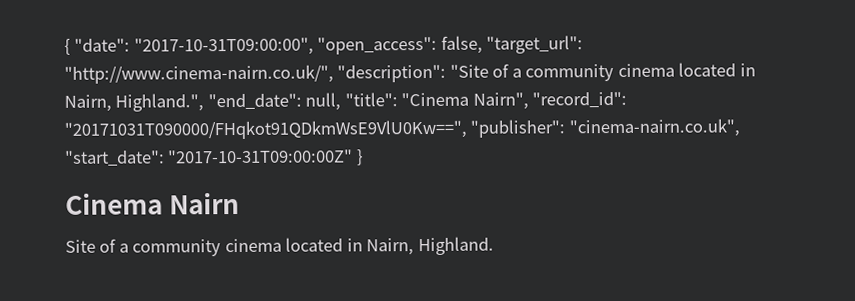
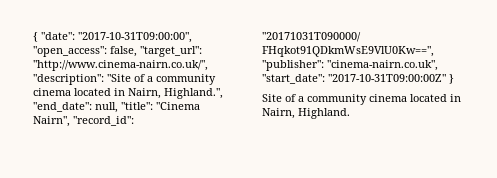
[65,191,241,215] // Cinema Nairn -> (454, 79) none

